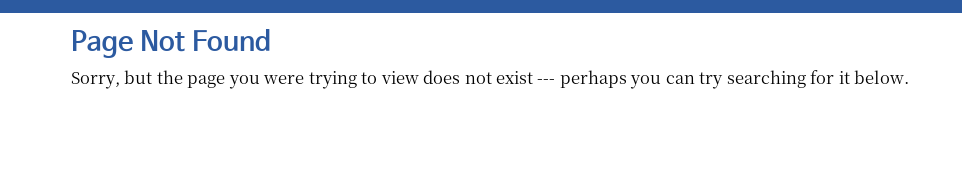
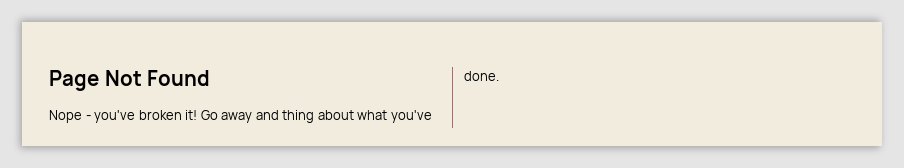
[71,70,910,89] Sorry, but the page you were trying to view does not exist --- perhaps you can try searching for it below. -> [49,110,432,123] [464,71,499,81] Nope - you've broken it! Go away and thing about what you've done.

